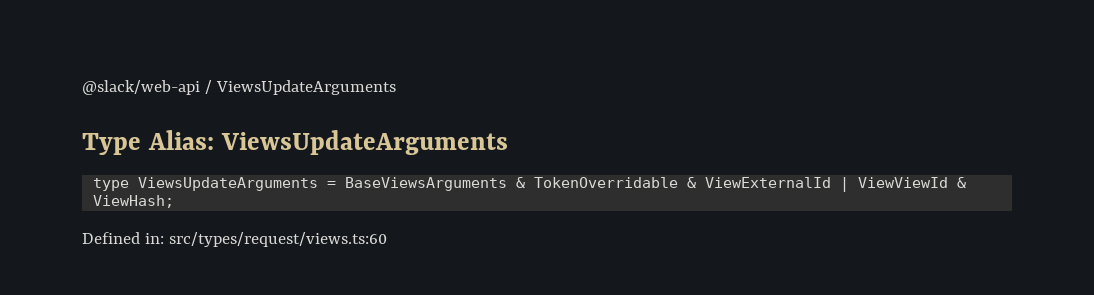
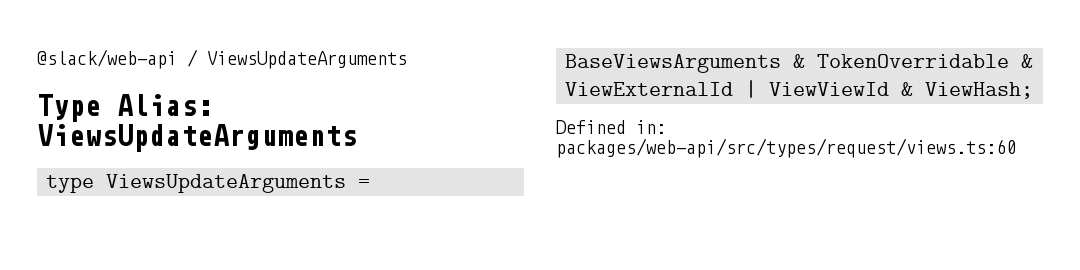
[168,232,387,247] src/types/request/views.ts:60 -> [556,138,1016,158] packages/web-api/src/types/request/views.ts:60

